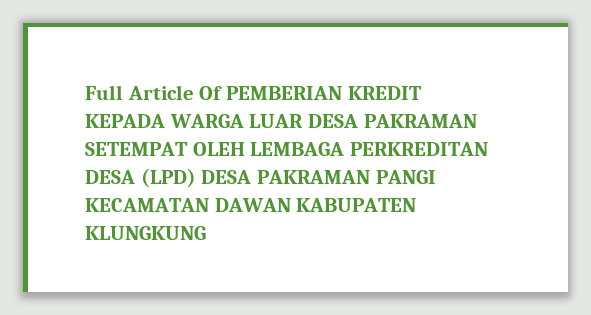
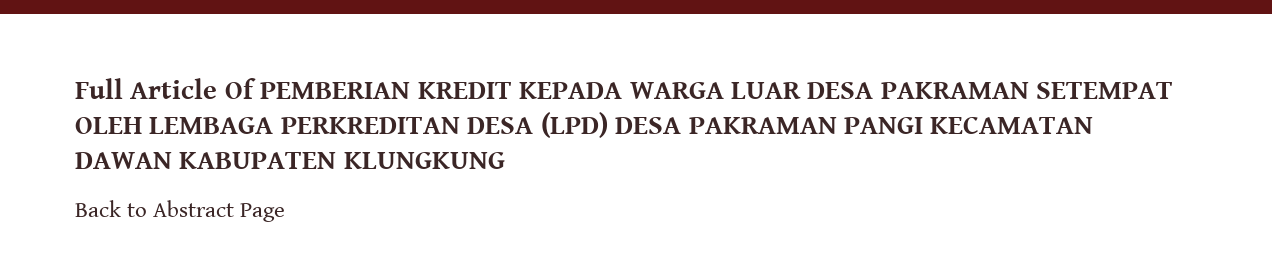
(206, 233) none -> [75,200,286,222] // Back to Abstract Page

